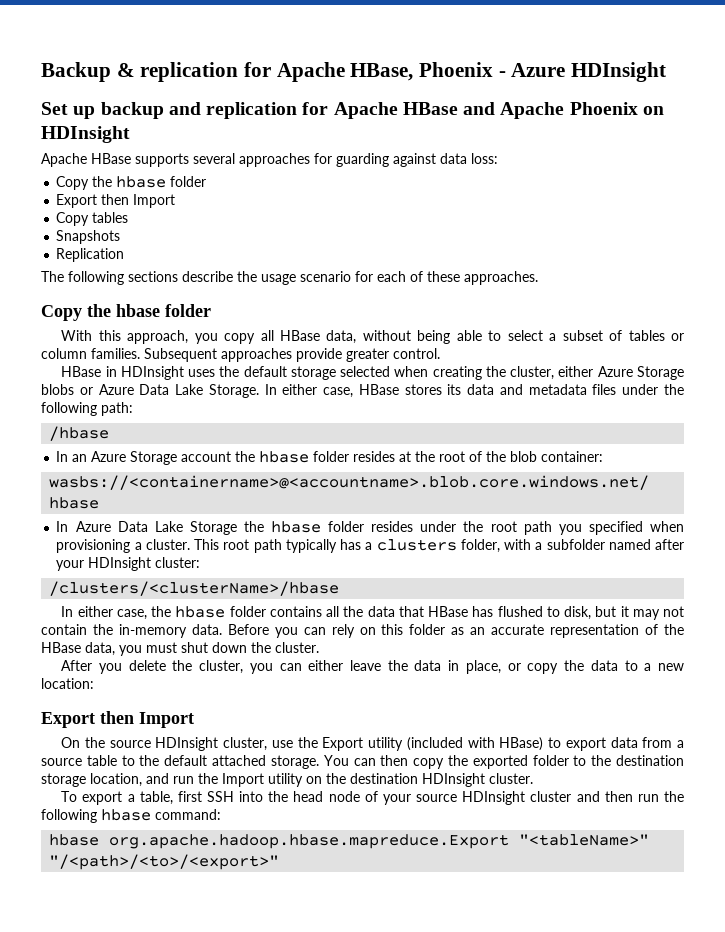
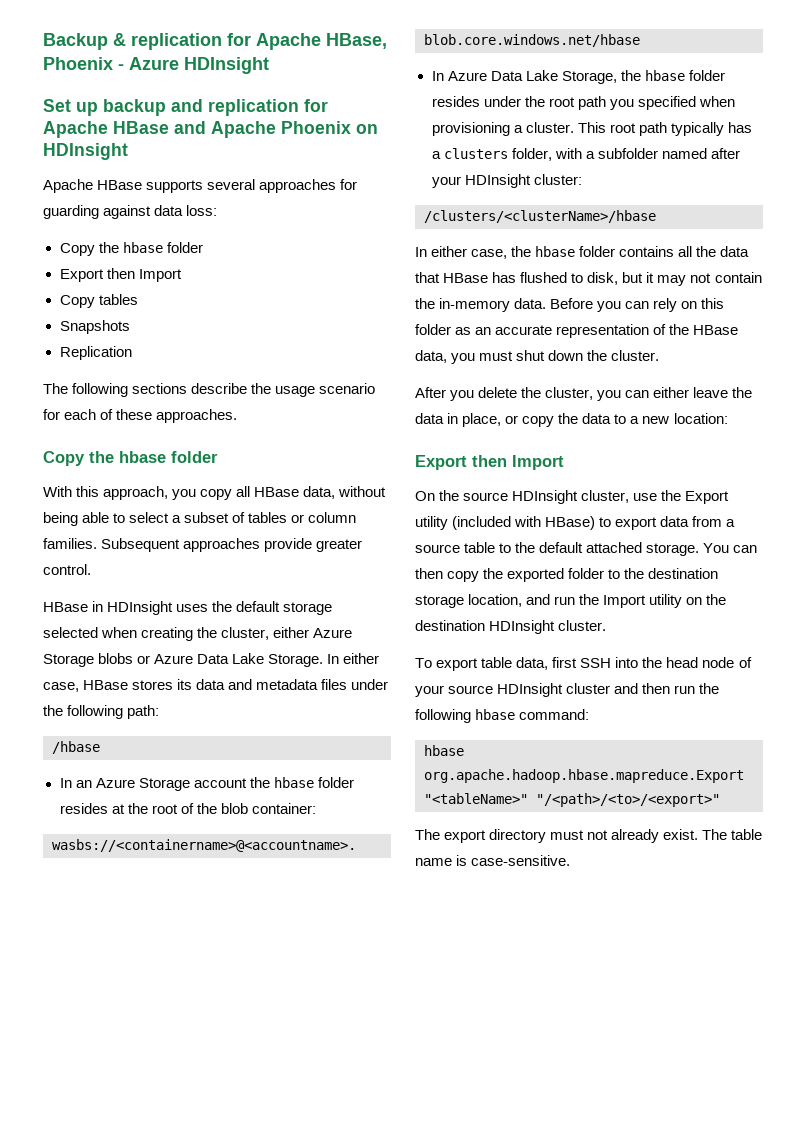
[189,521,237,535] Storage -> [561,71,617,84] Storage,
[127,791,173,805] a table, -> [481,657,549,670] table data,
(280, 862) none -> [415,829,763,843] [415,855,571,866] // The export directory must not already exist. The table name is case-sensitive.

